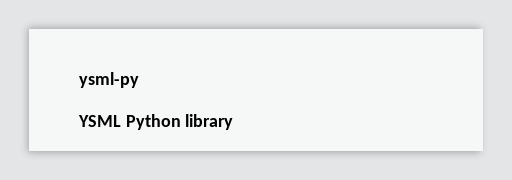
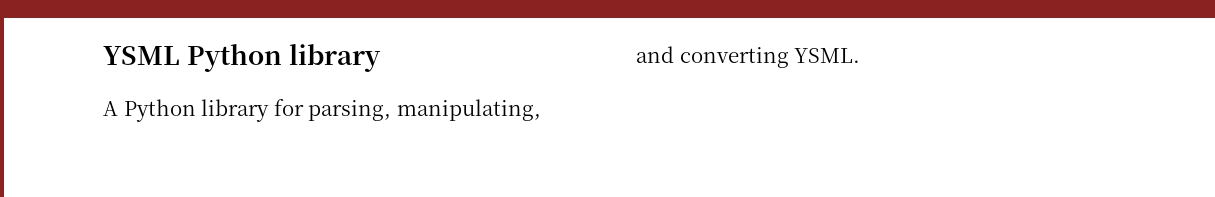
[79,72,139,88] ysml-py // -> (103, 55) none
(234, 122) none -> [103,99,541,122] [636,46,861,68] // A Python library for parsing, manipulating, and converting YSML.

